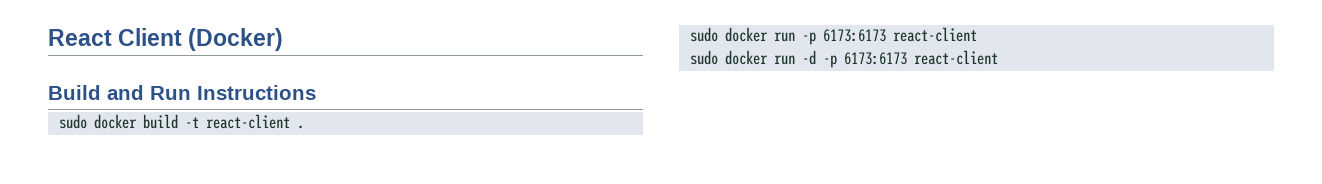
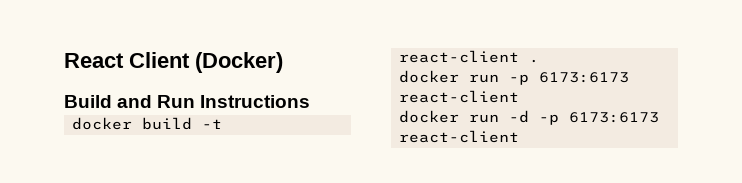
[58,114,87,129] sudo -> (311, 101) none
[689,27,718,42] sudo -> (540, 61) none
[689,50,718,65] sudo -> (520, 96) none

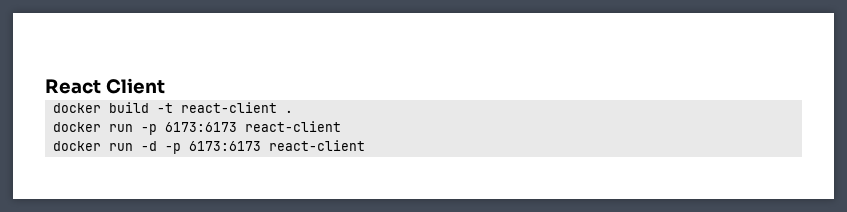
[195,52,283,73] [64,95,311,108] (Docker) // Build and Run Instructions -> (165, 86) none

